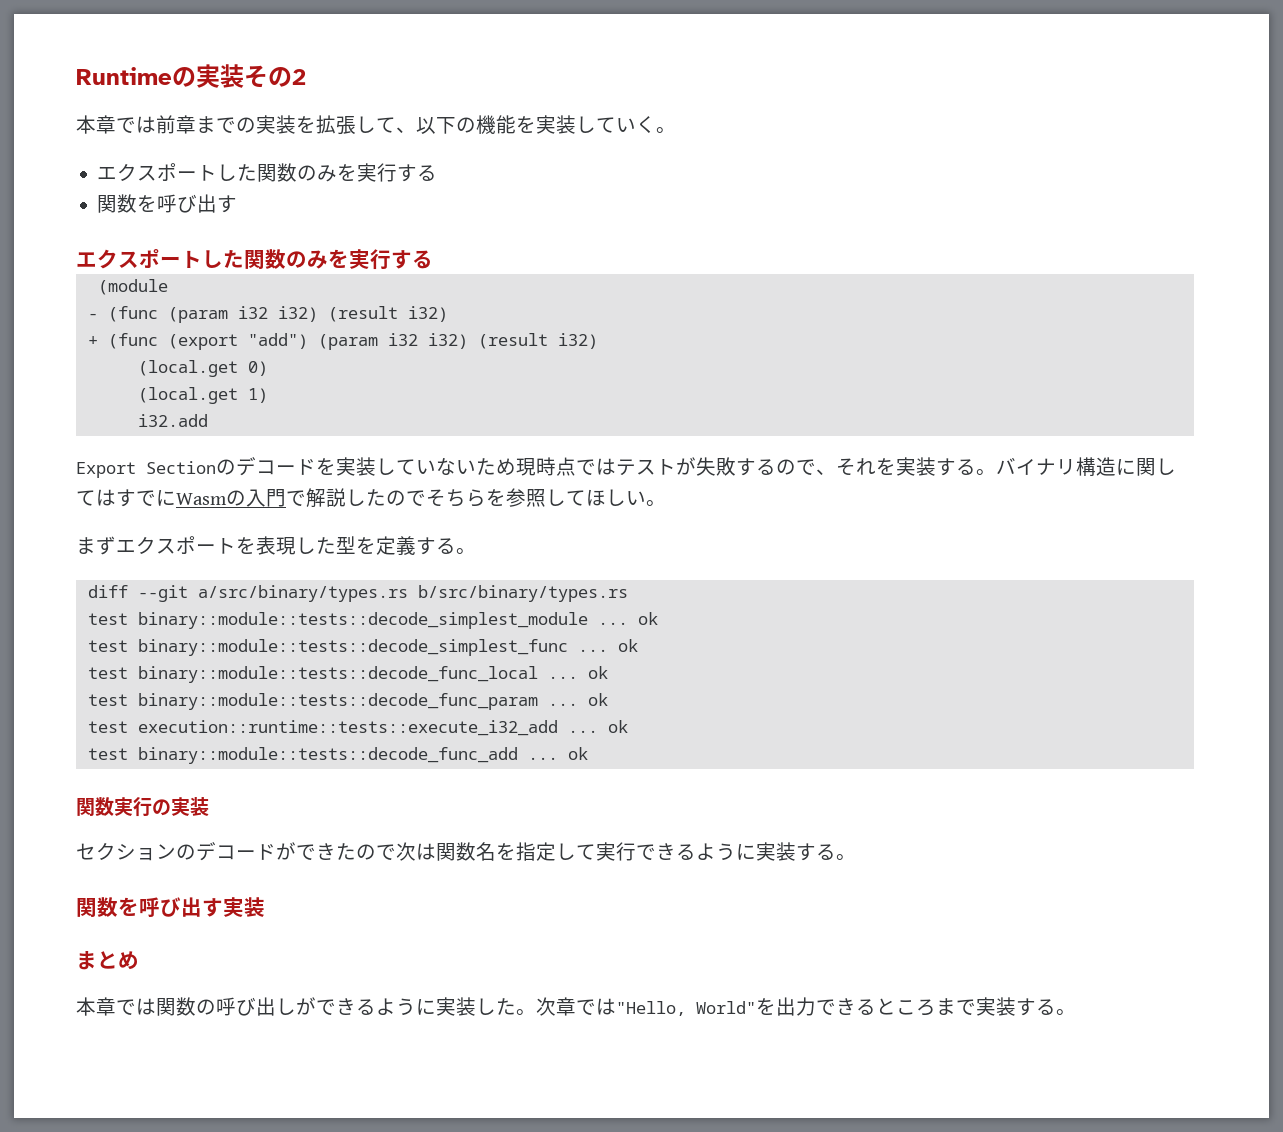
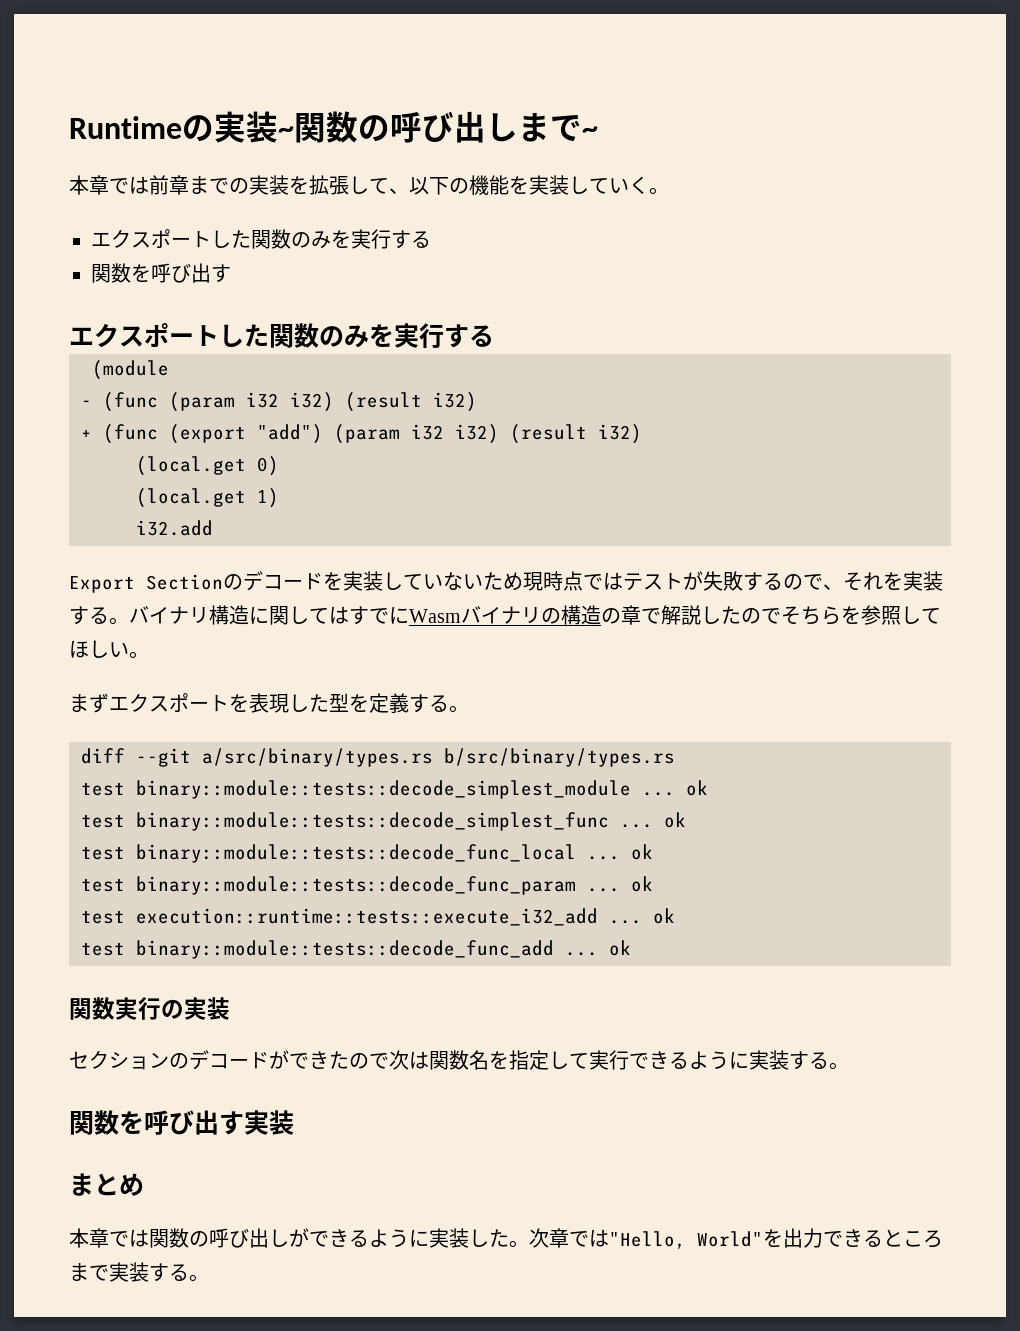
[244,65,306,88] その2 -> [278,111,598,143] ~関数の呼び出しまで~
[226,489,286,507] の入門 -> [461,605,641,625] バイナリの構造の章

